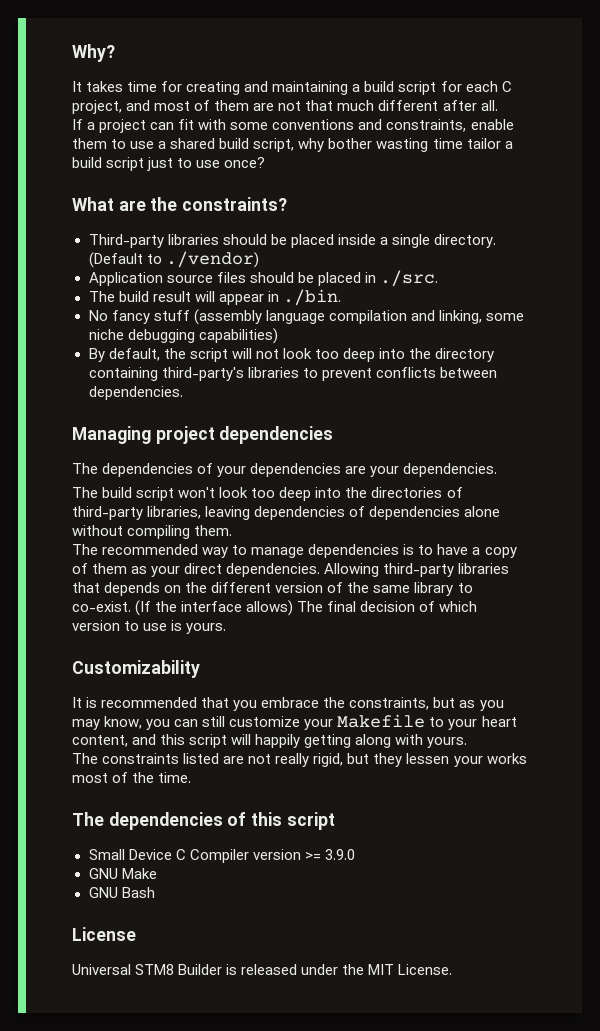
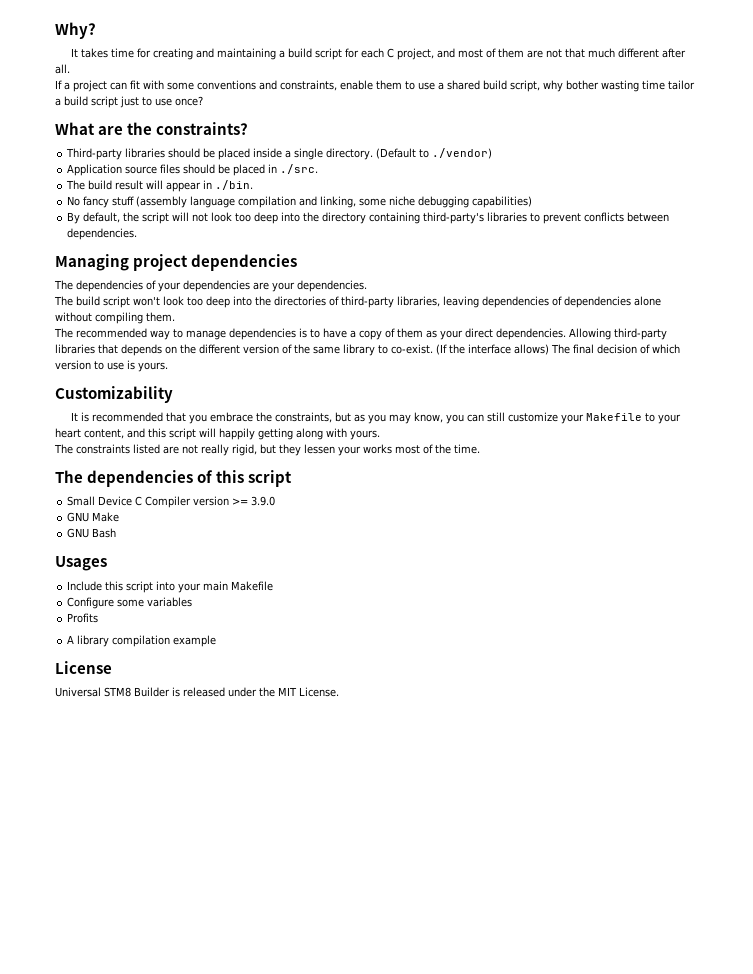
(155, 892) none -> [55,556,107,571] [67,581,274,593] [67,597,193,609] [67,613,99,623] [67,635,217,647] // Usages // Include this script into your main Makefile // Configure some variables // Profits // A library compilation example

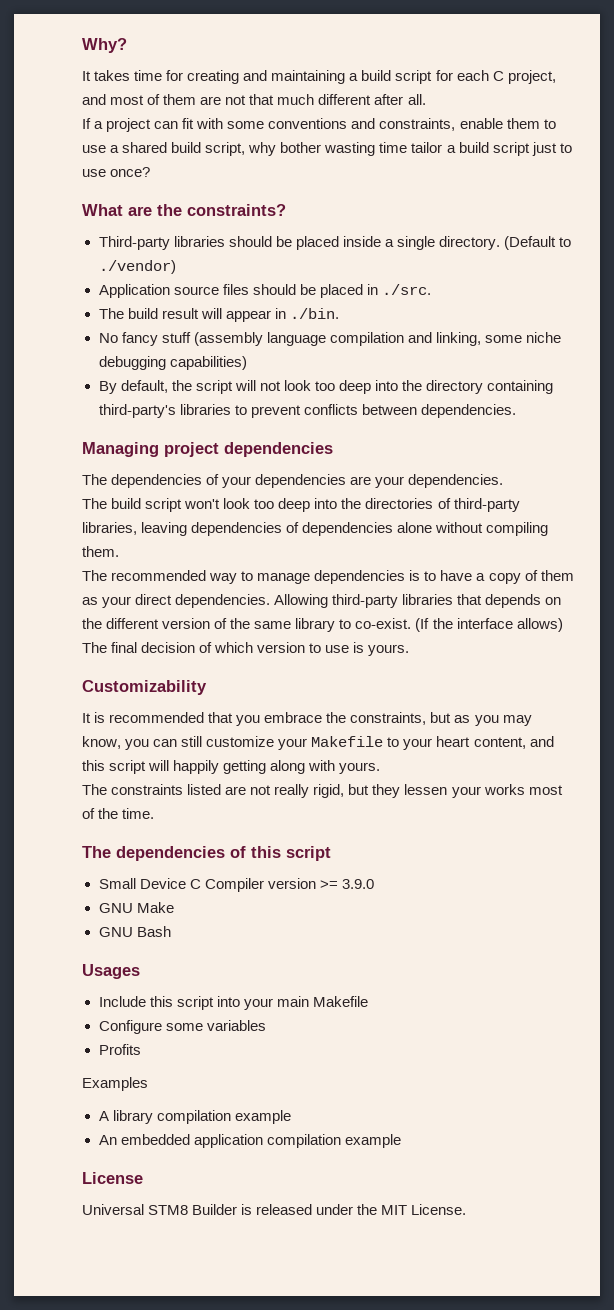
(99, 618) none -> [82,1077,148,1091] // Examples
(217, 641) none -> [98,1134,401,1148] // An embedded application compilation example

